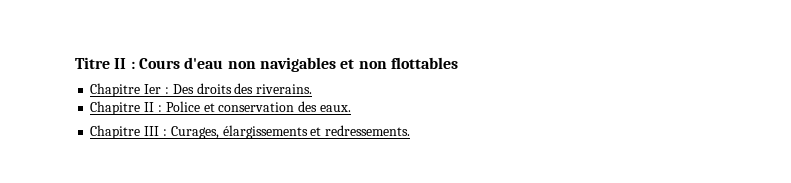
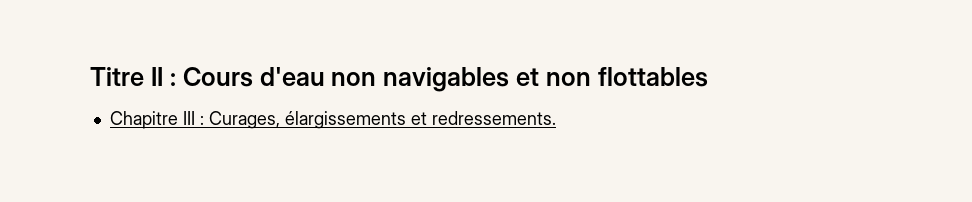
[90,83,313,97] [90,101,351,115] // Chapitre Ier : Des droits des riverains. // Chapitre II : Police et conservation des eaux. -> (708, 77) none

